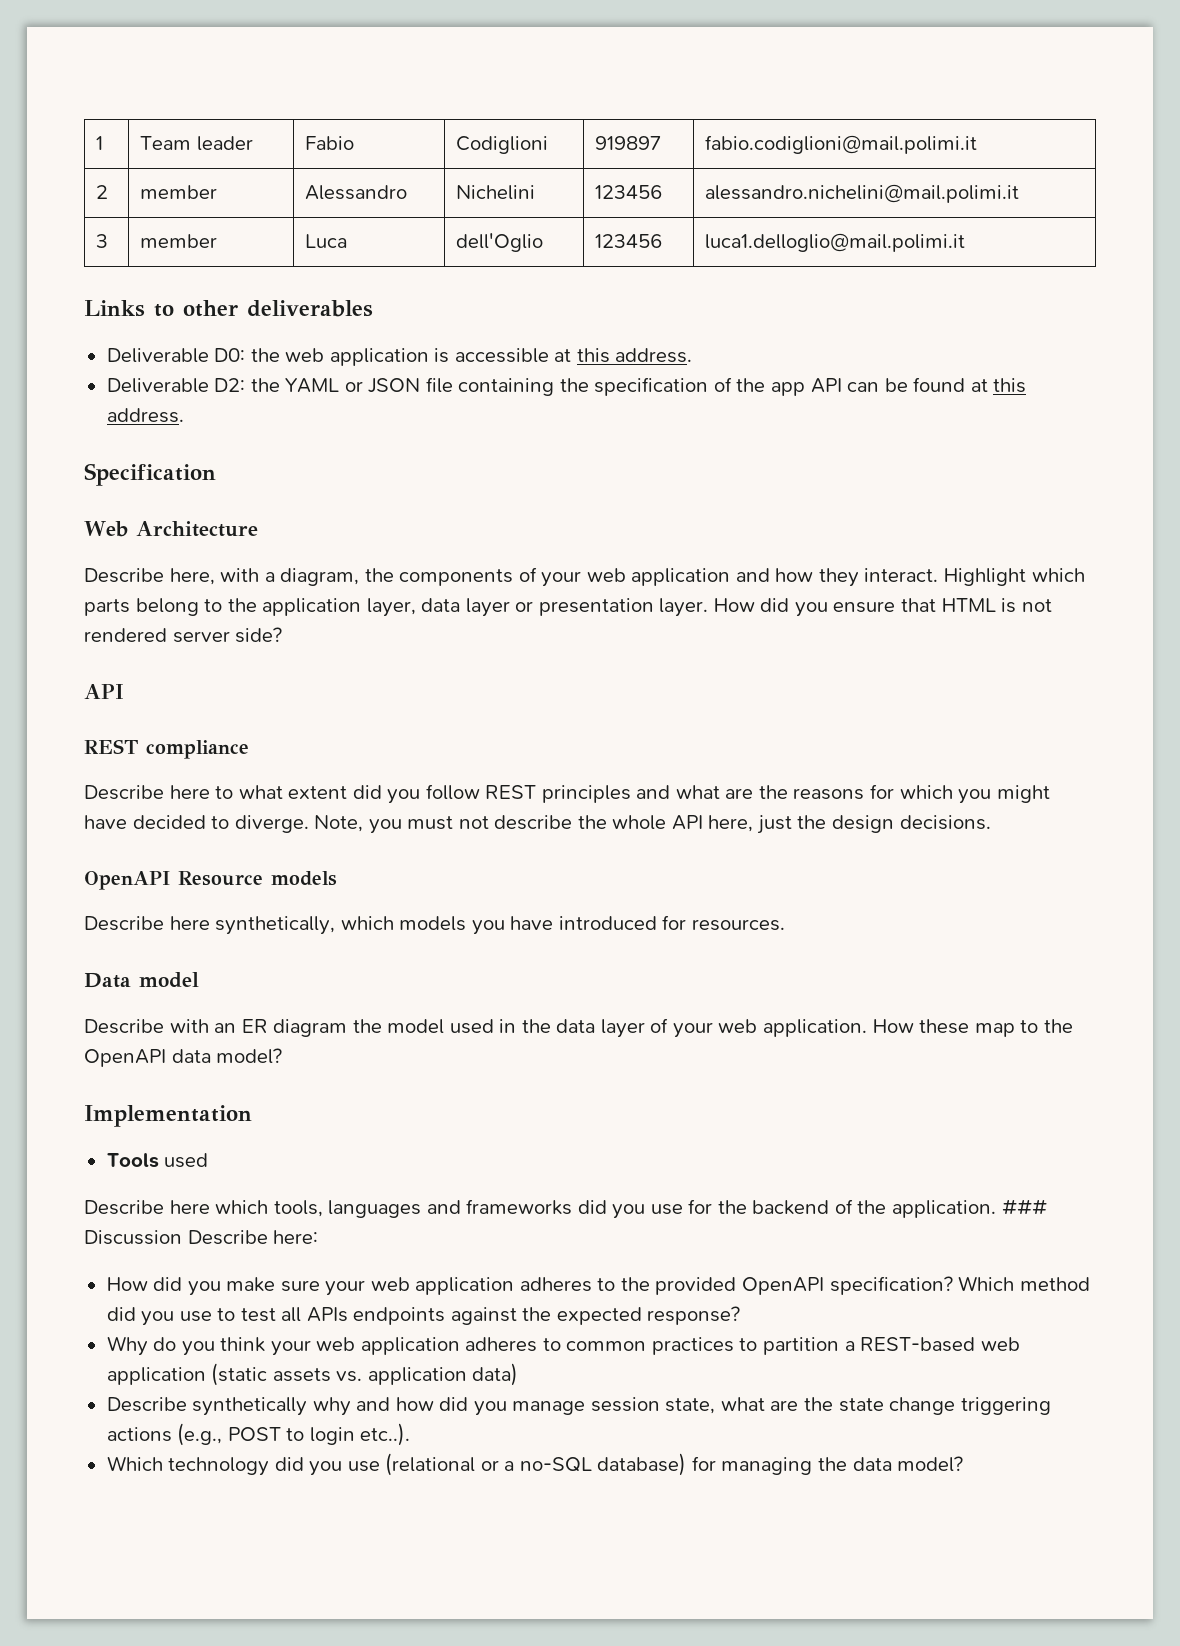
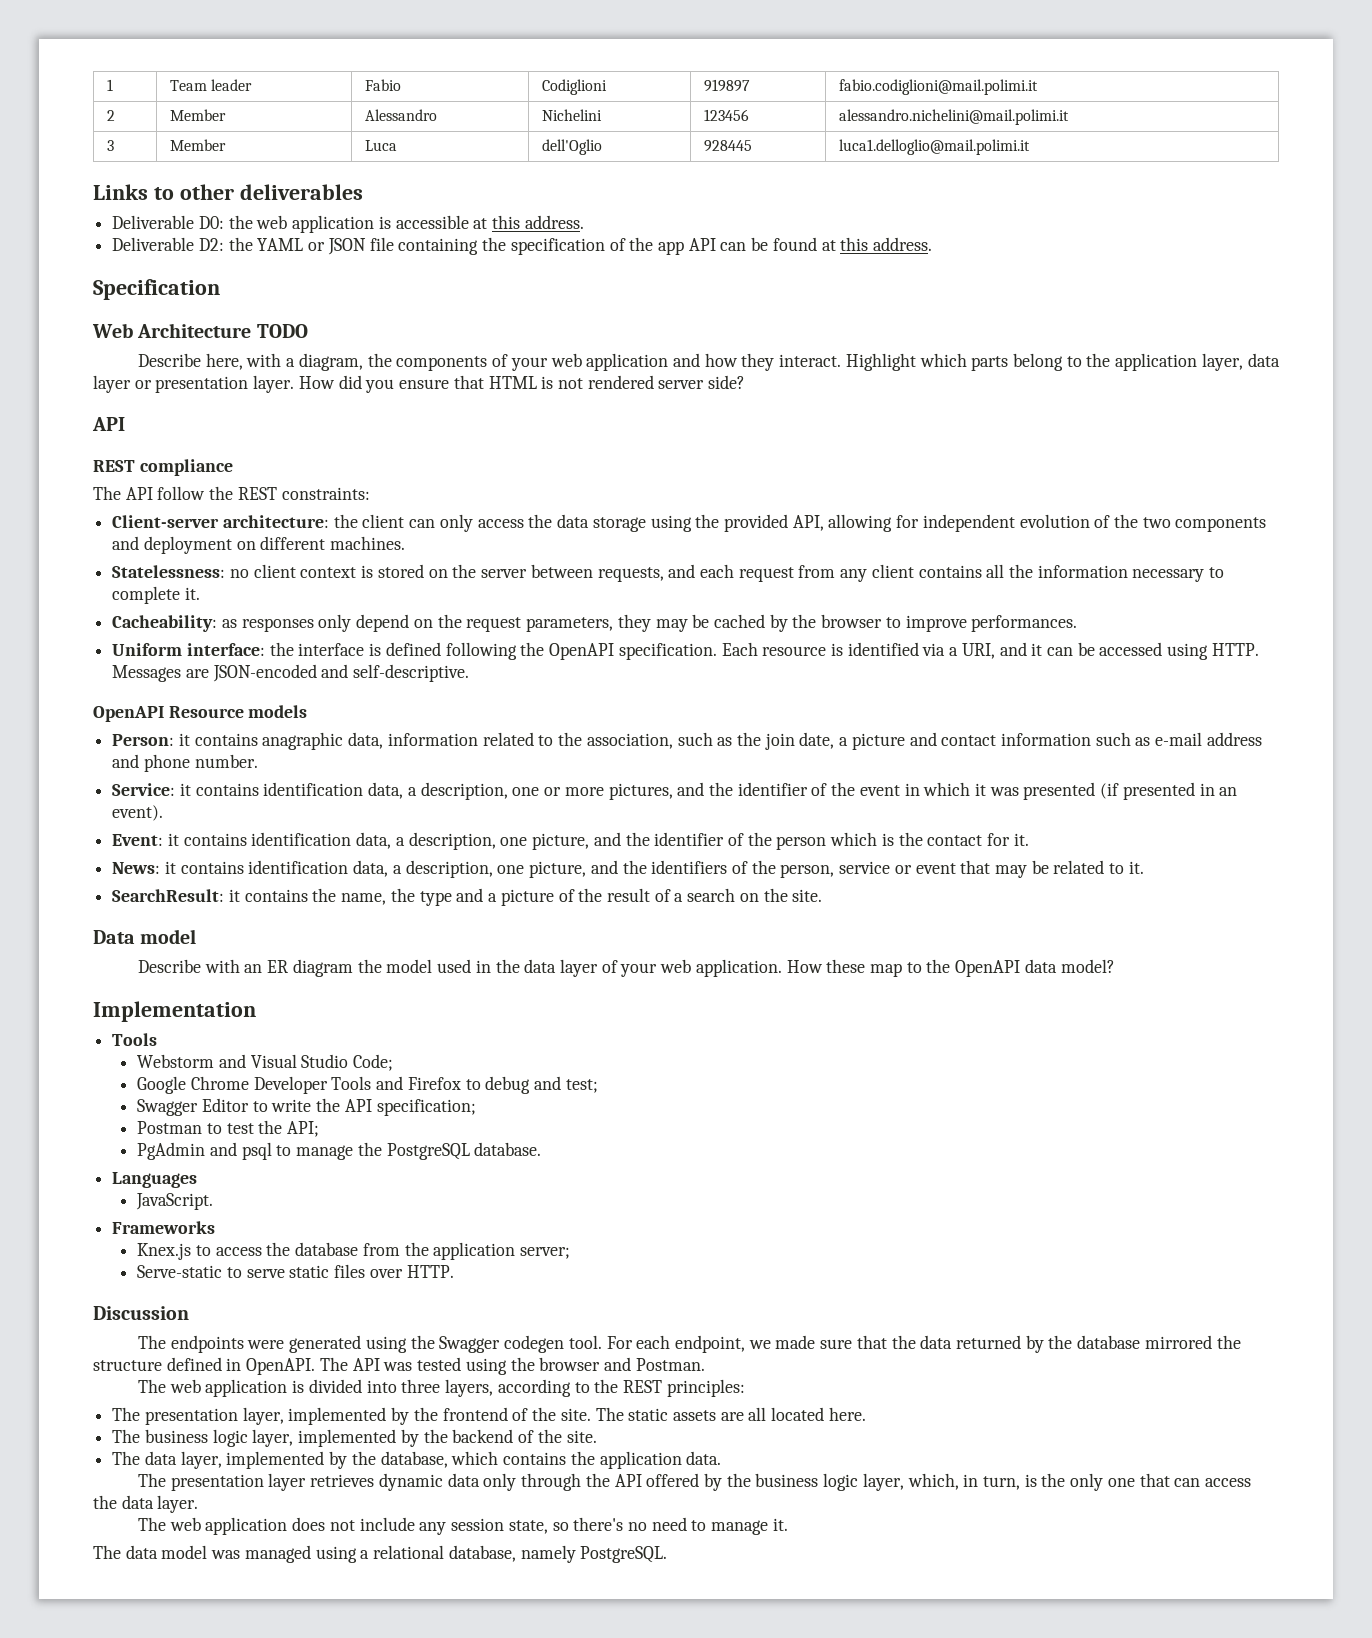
[140,185,218,199] member -> [169,109,226,121] Member
[140,234,218,248] member -> [169,139,226,151] Member
[595,234,663,248] 123456 -> [703,140,752,152] 928445
(258, 529) none -> [256,324,308,338] TODO
[84,784,1050,804] [84,815,991,834] [84,871,337,890] [84,915,785,935] Describe here to what extent did you follow REST principles and what are the reasons for which you might have decided to diverge. Note, you must not describe the whole API here, just the design decisions. // OpenAPI Resource models // Describe here synthetically, which models you have introduced for resources. -> [93,486,370,500] [112,514,1267,532] [112,536,406,554] [112,564,1225,582] [112,586,200,604] [112,614,1078,632] [112,642,1259,660] [112,664,470,682] [93,705,308,722] [112,732,1262,750] [112,754,258,772] [112,782,1238,800] [112,805,164,821] [112,832,1029,850] [112,860,1144,878] [112,888,823,906] The API follow the REST constraints: // Client-server architecture: the client can only access the data storage using the provided API, allowing for independent evolution of the two components and deployment on different machines. // Statelessness: no client context is stored on the server between requests, and each request from any client contains all the information necessary to complete it. // Cacheability: as responses only depend on the request parameters, they may be cached by the browser to improve performances. // Uniform interface: the interface is defined following the OpenAPI specification. Each resource is identified via a URI, and it can be accessed using HTTP. Messages are JSON-encoded and self-descriptive. // OpenAPI Resource models // Person: it contains anagraphic data, information related to the association, such as the join date, a picture and contact information such as e-mail address and phone number. // Service: it contains identification data, a description, one or more pictures, and the identifier of the event in which it was presented (if presented in an event). // Event: it contains identification data, a description, one picture, and the identifier of the person which is the contact for it. // News: it contains identification data, a description, one picture, and the identifiers of the person, service or event that may be related to it. // SearchResult: it contains the name, the type and a picture of the result of a search on the site.
[164,1153,209,1168] [84,1199,1047,1219] [84,1230,319,1245] [106,1276,1090,1296] [106,1306,741,1326] [106,1336,1020,1356] [106,1363,519,1386] [106,1397,1051,1416] [106,1423,411,1446] [106,1453,964,1476] used // Describe here which tools, languages and frameworks did you use for the backend of the application. ### Discussion Describe here: // How did you make sure your web application adheres to the provided OpenAPI specification? Which method did you use to test all APIs endpoints against the expected response? // Why do you think your web application adheres to common practices to partition a REST-based web application (static assets vs. application data) // Describe synthetically why and how did you manage session state, what are the state change triggering actions (e.g., POST to login etc..). // Which technology did you use (relational or a no-SQL database) for managing the data model? -> [137,1054,394,1071] [137,1076,598,1094] [137,1098,476,1116] [137,1120,320,1137] [137,1142,542,1160] [112,1172,198,1188] [136,1193,214,1210] [112,1221,216,1234] [137,1242,570,1260] [137,1264,454,1278] [93,1306,189,1320] [137,1335,1241,1353] [93,1357,705,1375] [137,1379,745,1397] [112,1407,866,1425] [112,1429,597,1447] [112,1451,722,1469] [137,1473,1252,1491] [93,1495,199,1513] [137,1517,788,1535] [93,1545,668,1563] // Webstorm and Visual Studio Code; // Google Chrome Developer Tools and Firefox to debug and test; // Swagger Editor to write the API specification; // Postman to test the API; // PgAdmin and psql to manage the PostgreSQL database. // Languages // JavaScript. // Frameworks // Knex.js to access the database from the application server; // Serve-static to serve static files over HTTP. // Discussion // The endpoints were generated using the Swagger codegen tool. For each endpoint, we made sure that the data returned by the database mirrored the structure defined in OpenAPI. The API was tested using the browser and Postman. // The web application is divided into three layers, according to the REST principles: // The presentation layer, implemented by the frontend of the site. The static assets are all located here. // The business logic layer, implemented by the backend of the site. // The data layer, implemented by the database, which contains the application data. // The presentation layer retrieves dynamic data only through the API offered by the business logic layer, which, in turn, is the only one that can access the data layer. // The web application does not include any session state, so there's no need to manage it. // The data model was managed using a relational database, namely PostgreSQL.

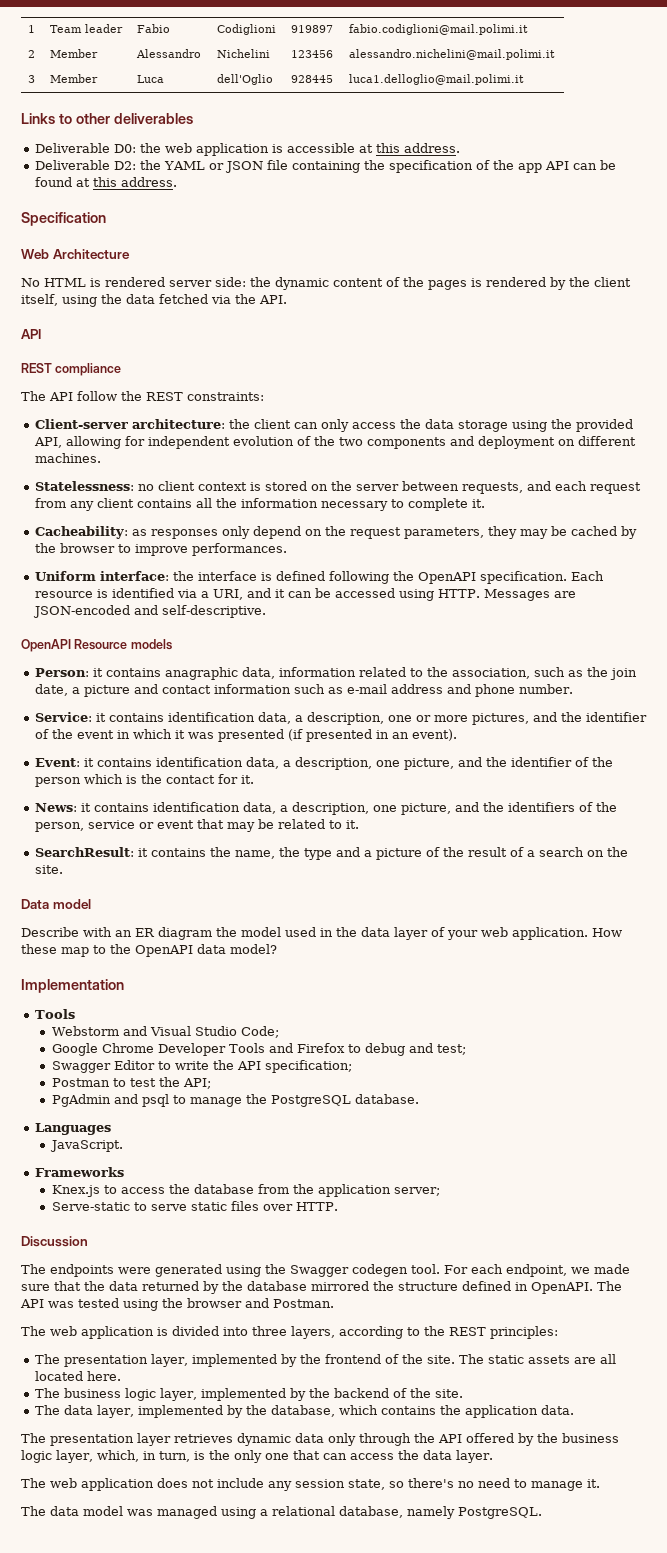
[256,324,308,338] [137,353,1280,371] [93,375,484,393] TODO // Describe here, with a diagram, the components of your web application and how they interact. Highlight which parts belong to the application layer, data layer or presentation layer. How did you ensure that -> [21,278,40,287] // No
[557,378,583,389] not -> (101, 282) none
[708,375,746,389] side? -> [215,277,631,290] [21,294,287,307] side: the dynamic content of the pages is rendered by the client itself, using the data fetched via the API.

